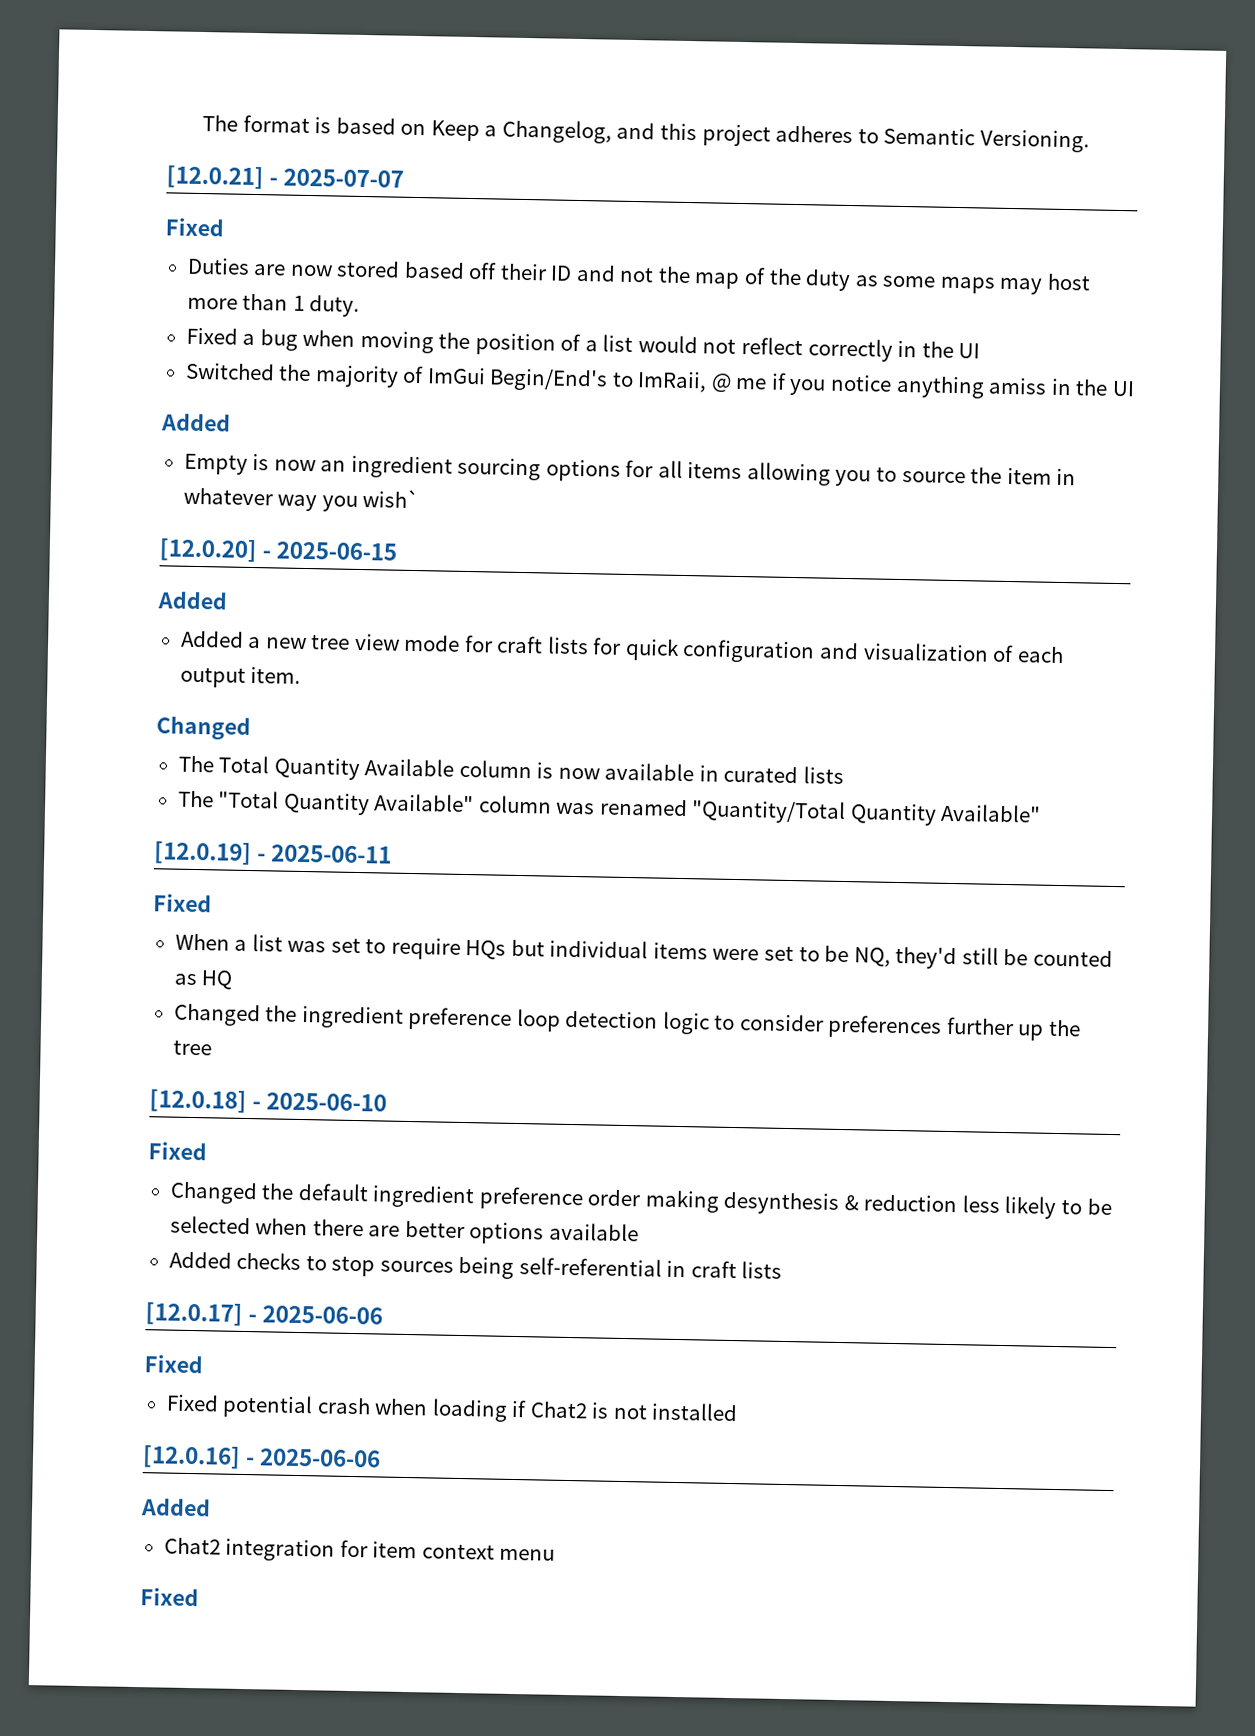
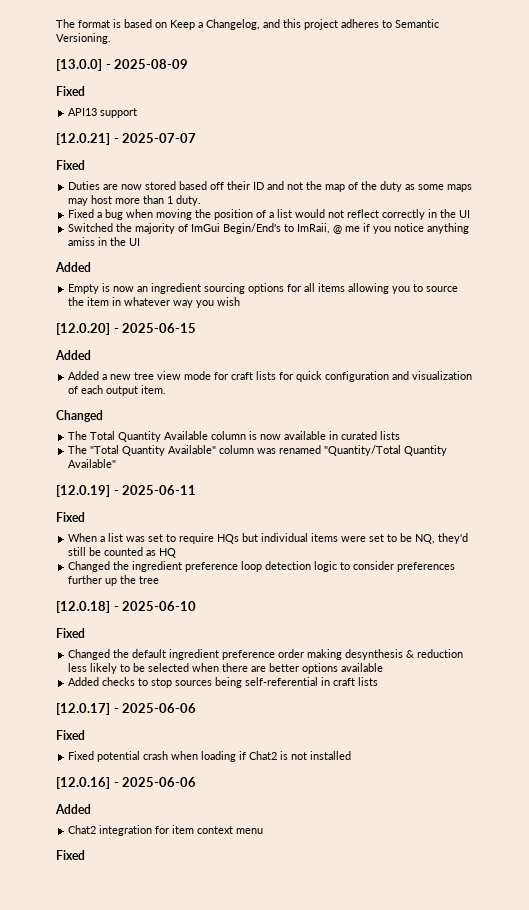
(1090, 141) none -> [56,59,189,71] [56,86,85,96] [68,108,138,118] // [13.0.0] - 2025-08-09 // Fixed // API13 support
[362,489,420,509] wish` -> [217,297,241,306] wish

